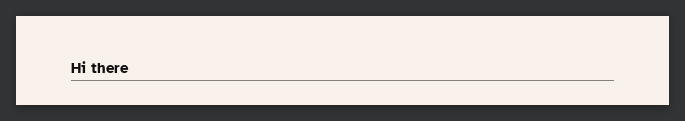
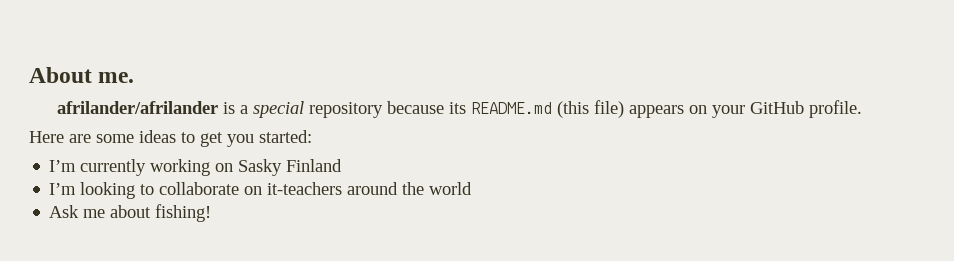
[71,61,129,73] Hi there -> [29,67,135,83] [56,100,862,118] [29,130,312,147] [49,159,343,176] [49,182,473,199] [49,204,212,222] About me. // afrilander/afrilander is a special repository because its README.md (this file) appears on your GitHub profile. // Here are some ideas to get you started: // I’m currently working on Sasky Finland // I’m looking to collaborate on it-teachers around the world // Ask me about fishing!

